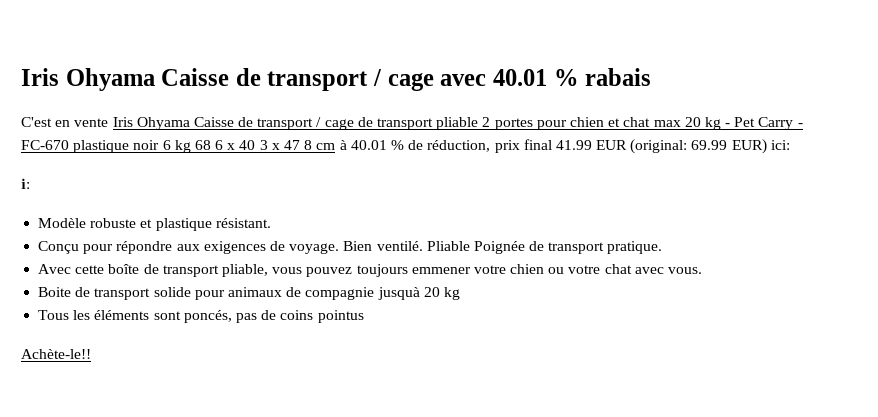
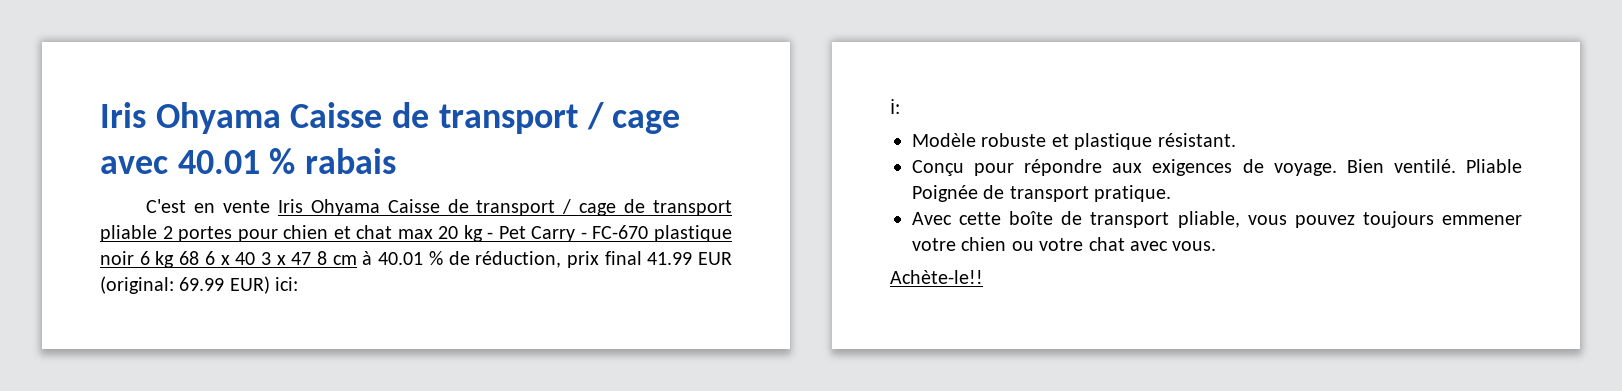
[38,287,460,300] [38,310,364,323] // Boite de transport solide pour animaux de compagnie jusquà 20 kg // Tous les éléments sont poncés, pas de coins pointus -> (1217, 246) none

